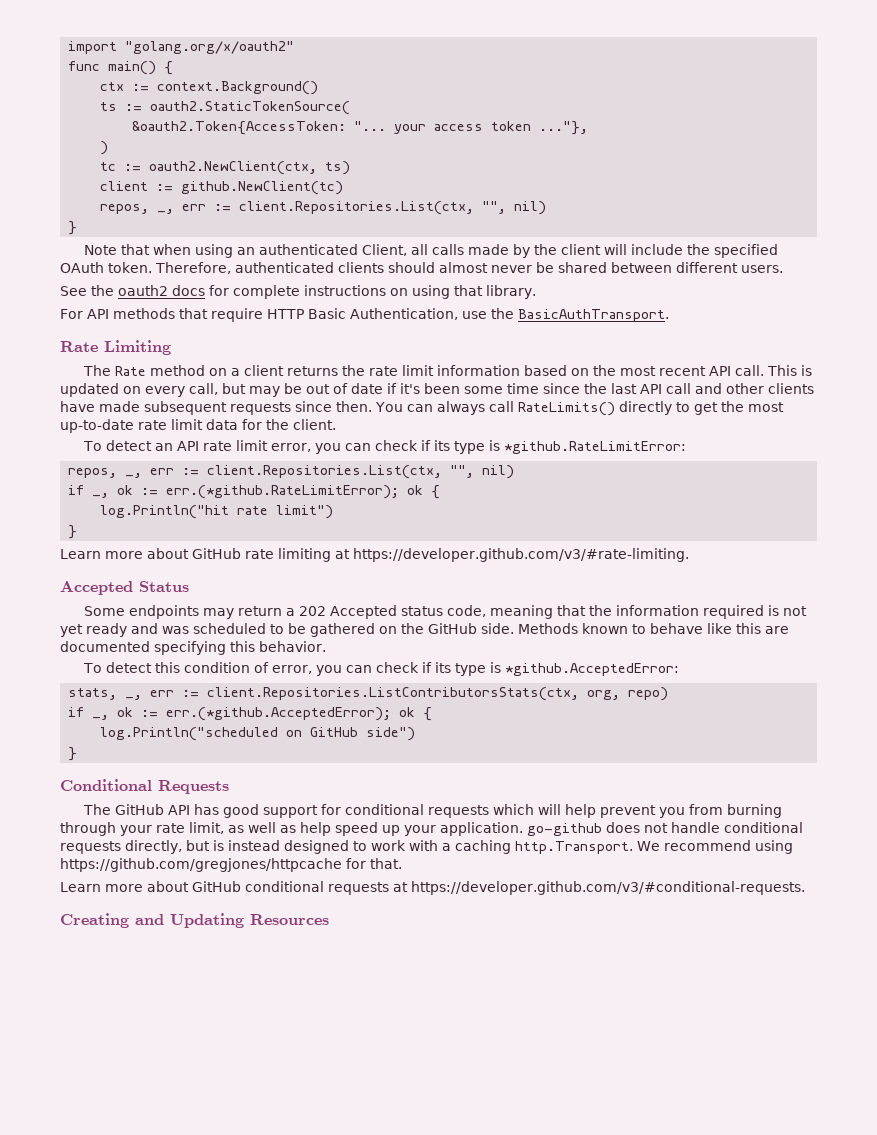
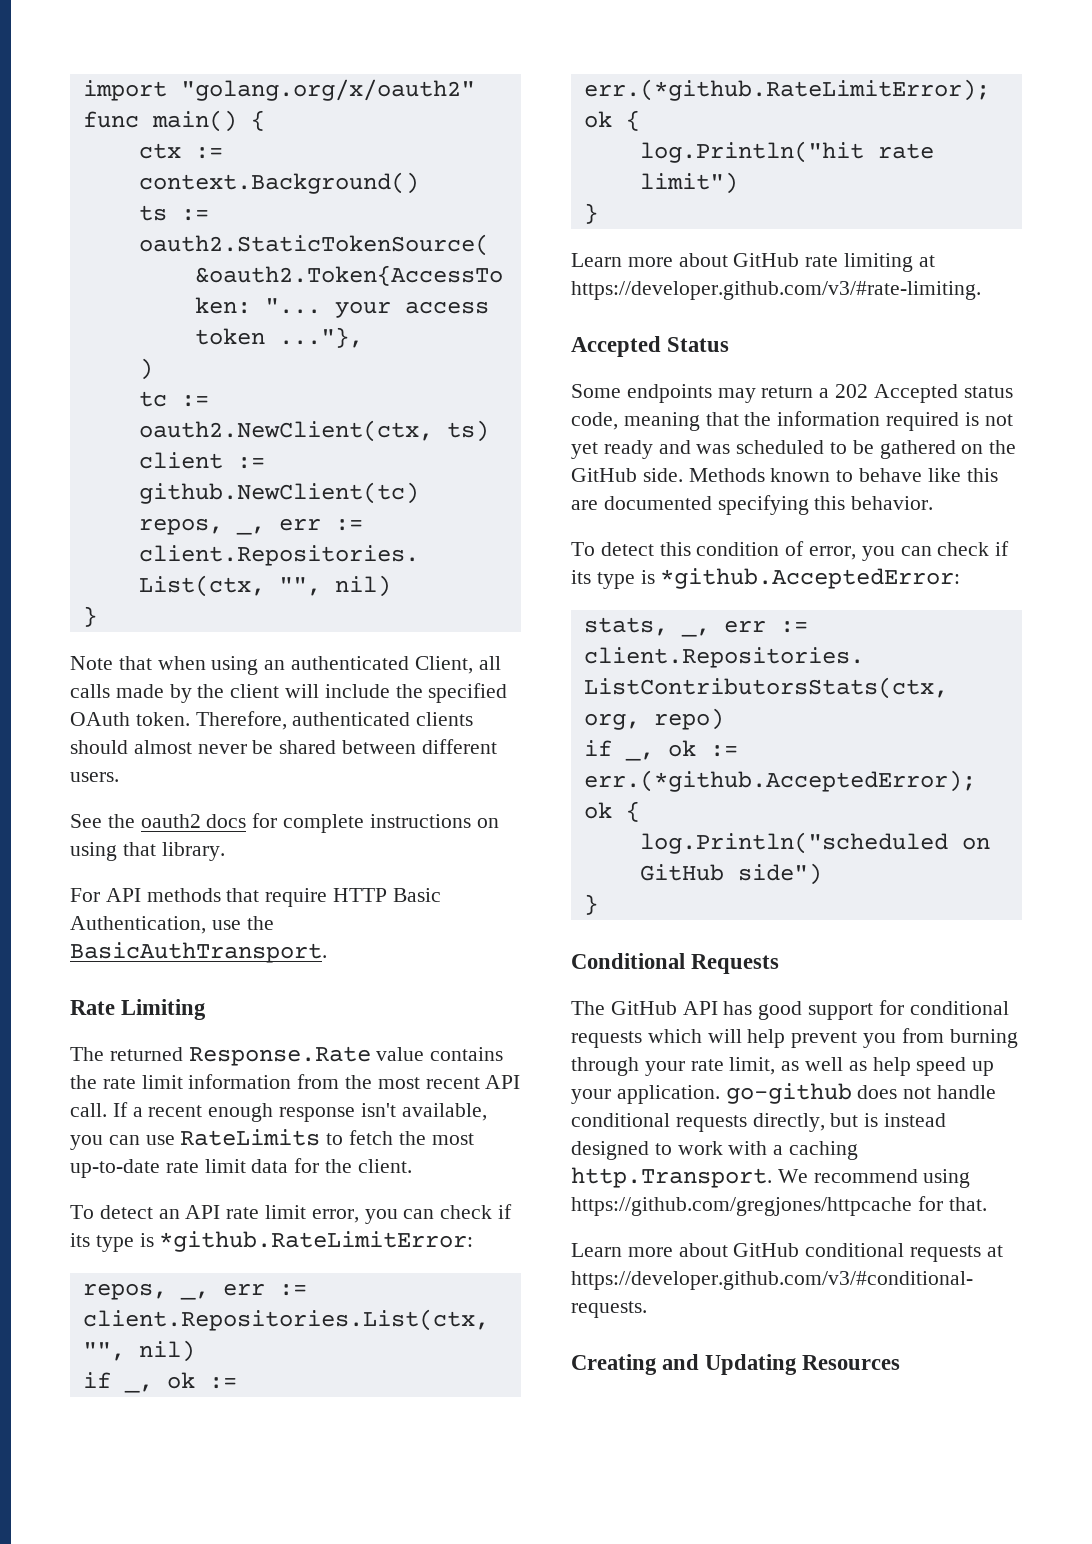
[115,365,339,376] Rate method on a client returns -> [109,1046,504,1066] returned Response.Rate value contains
[524,365,590,376] based on -> [297,1074,340,1089] from
[767,365,813,376] [60,383,814,397] [60,401,718,416] This is updated on every call, but may be out of date if it's been some time since the last API call and other clients have made subsequent requests since then. You can always call RateLimits() directly to get -> [112,1102,487,1122] [70,1129,394,1150] If a recent enough response isn't available, you can use RateLimits to fetch

